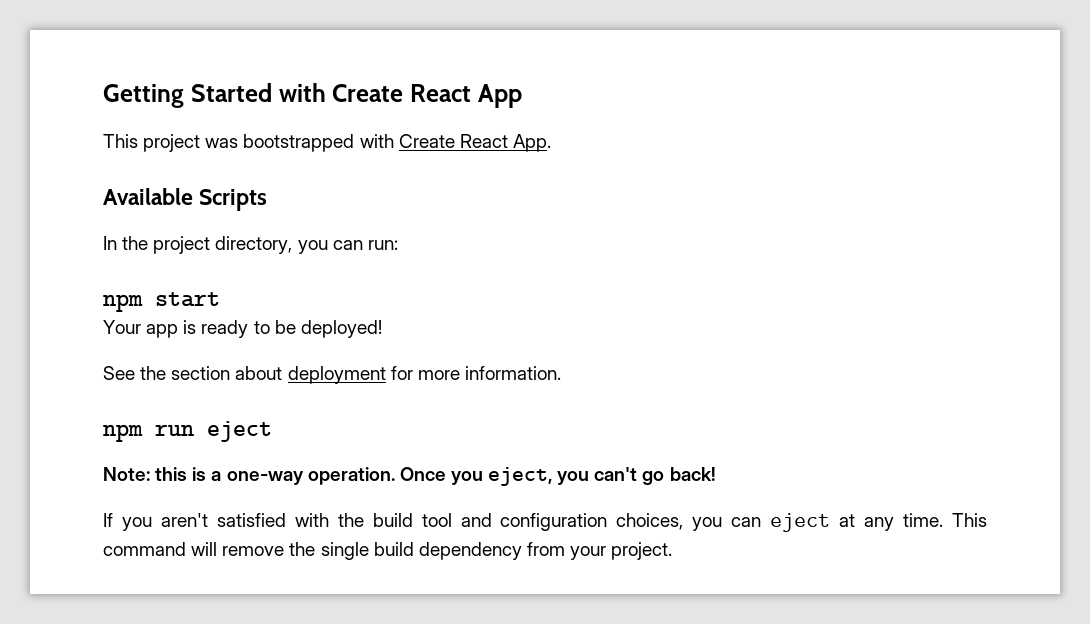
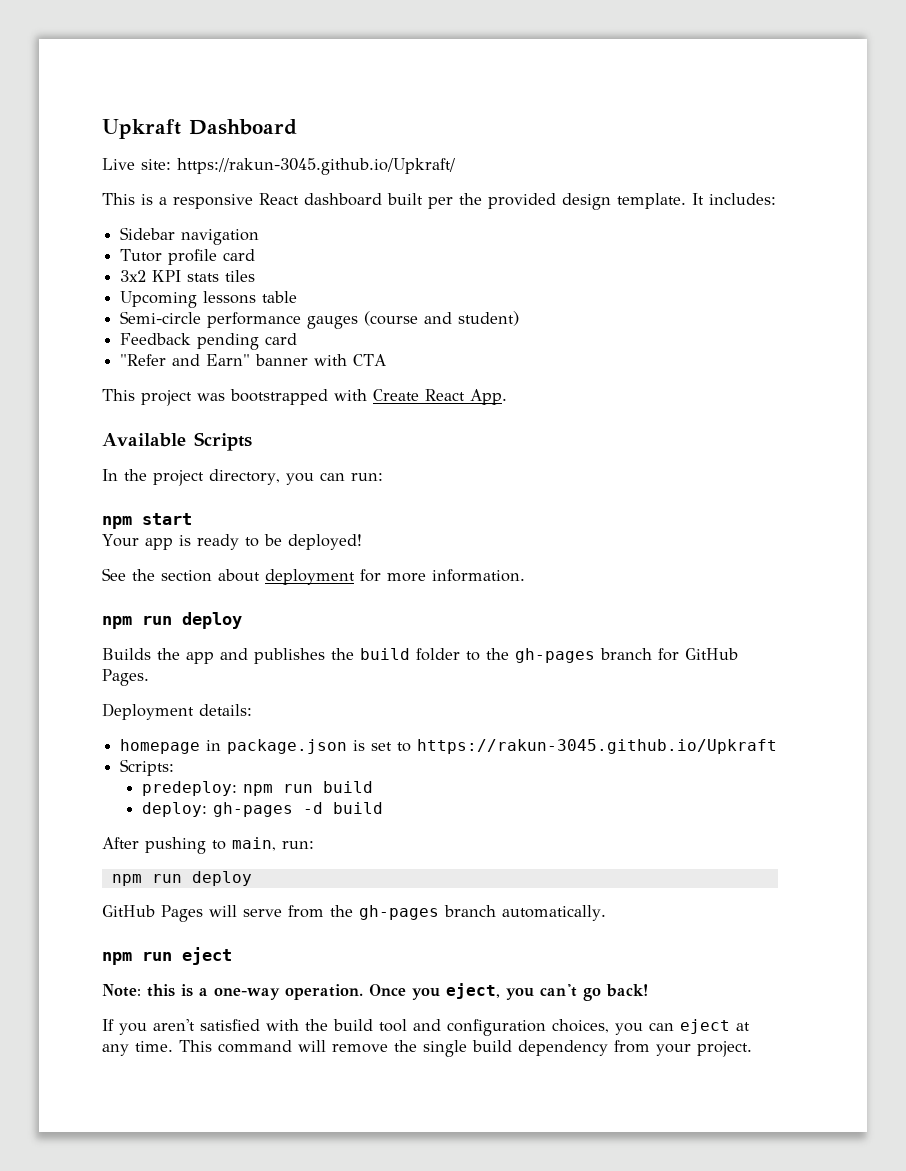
[103,83,522,108] Getting Started with Create React App -> [102,119,297,139] [102,158,455,175] [102,193,776,210] [120,227,260,245] [120,249,256,265] [120,270,256,282] [120,291,298,308] [120,311,520,329] [120,333,298,350] [120,354,387,366] Upkraft Dashboard // Live site: https://rakun-3045.github.io/Upkraft/ // This is a responsive React dashboard built per the provided design template. It includes: // Sidebar navigation // Tutor profile card // 3x2 KPI stats tiles // Upcoming lessons table // Semi-circle performance gauges (course and student) // Feedback pending card // "Refer and Earn" banner with CTA
(561, 373) none -> [102,612,242,629] [102,648,738,664] [102,669,149,686] [102,703,252,720] [120,739,778,754] [120,759,175,776] [141,781,373,796] [141,802,383,817] [102,837,314,854] [111,871,252,886] [102,905,606,922] // npm run deploy // Builds the app and publishes the build folder to the gh-pages branch for GitHub Pages. // Deployment details: // homepage in package.json is set to https://rakun-3045.github.io/Upkraft // Scripts: // predeploy: npm run build // deploy: gh-pages -d build // After pushing to main, run: // npm run deploy // GitHub Pages will serve from the gh-pages branch automatically.

